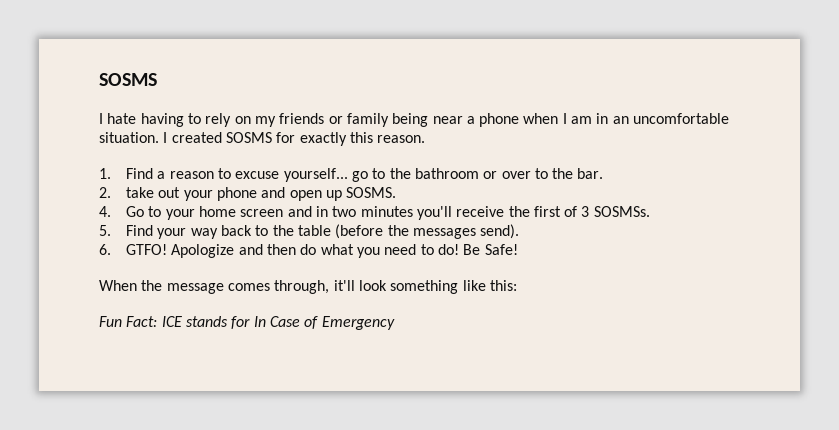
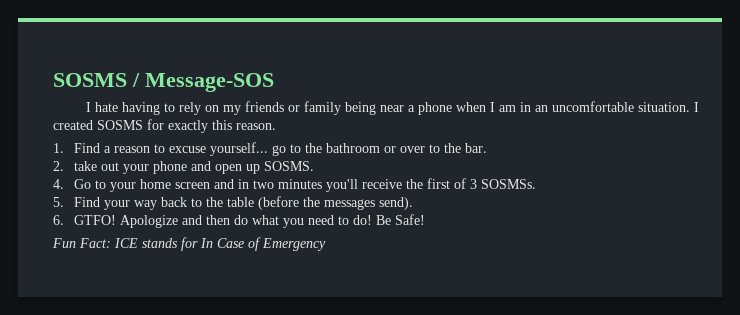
[99,73,157,86] SOSMS -> [53,73,274,92] SOSMS / Message-SOS
[99,280,517,294] // When the message comes through, it'll look something like this: -> (426, 219) none

